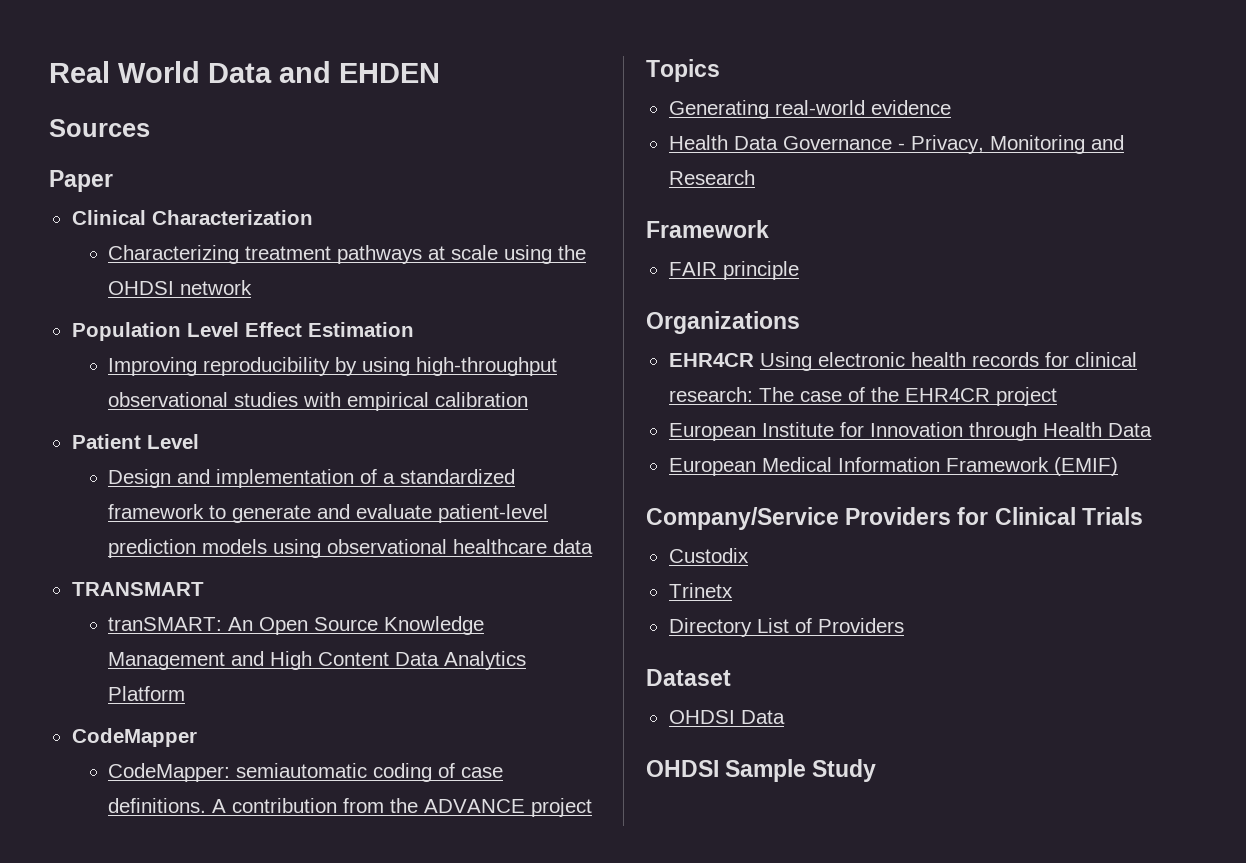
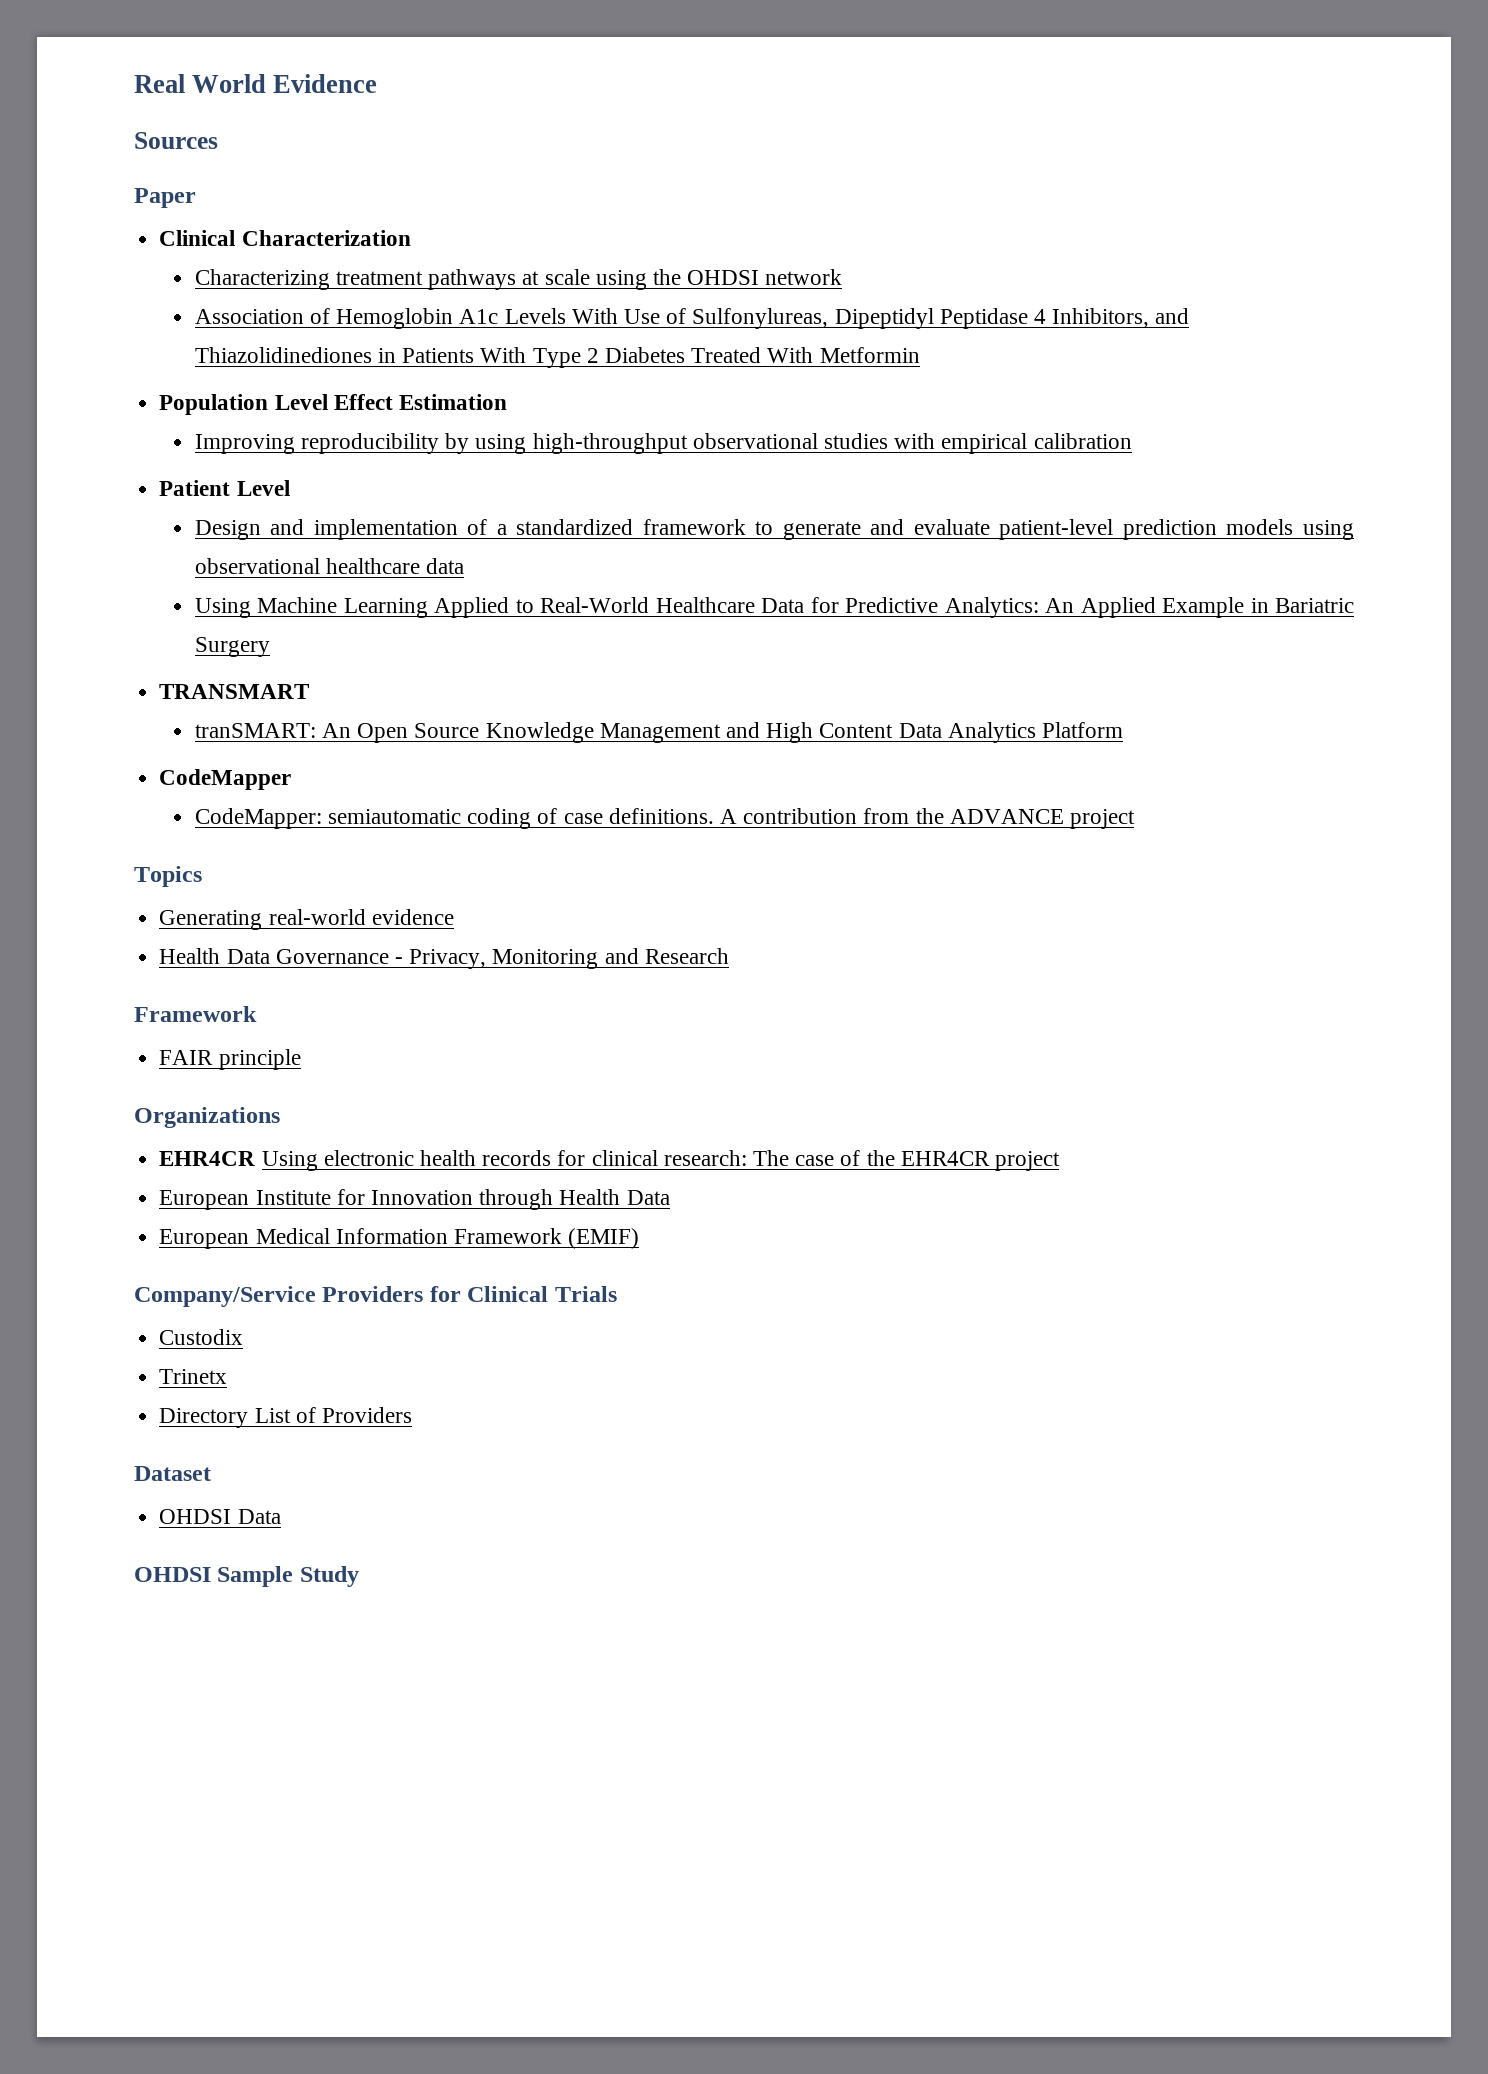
[208,61,440,83] Data and EHDEN -> [273,74,378,93] Evidence
(253, 287) none -> [194,308,1190,329] [194,347,920,368] // Association of Hemoglobin A1c Levels With Use of Sulfonylureas, Dipeptidyl Peptidase 4 Inhibitors, and Thiazolidinediones in Patients With Type 2 Diabetes Treated With Metformin
(594, 546) none -> [194,597,1355,618] [194,637,270,657] // Using Machine Learning Applied to Real-World Healthcare Data for Predictive Analytics: An Applied Example in Bariatric Surgery

